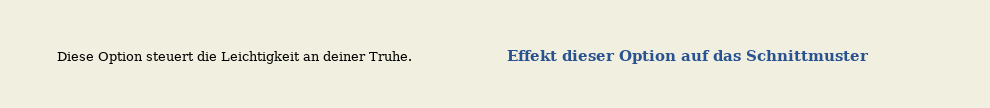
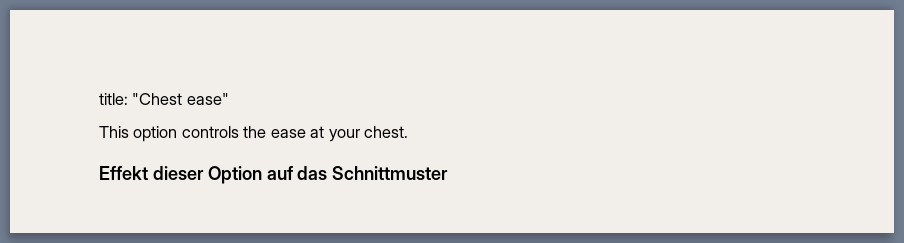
[57,51,412,64] Diese Option steuert die Leichtigkeit an deiner Truhe. -> [99,93,229,105] [99,126,409,142] title: "Chest ease" // This option controls the ease at your chest.

